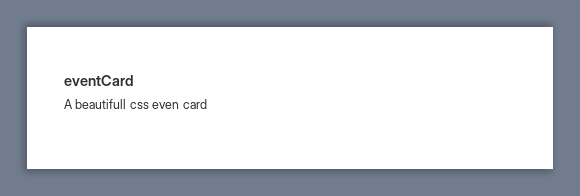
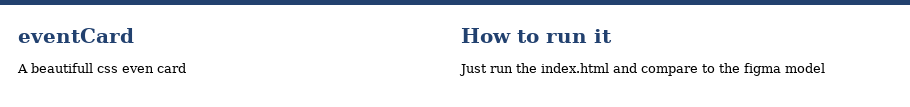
(207, 104) none -> [461,28,612,43] [459,63,825,76] // How to run it // Just run the index.html and compare to the figma model

